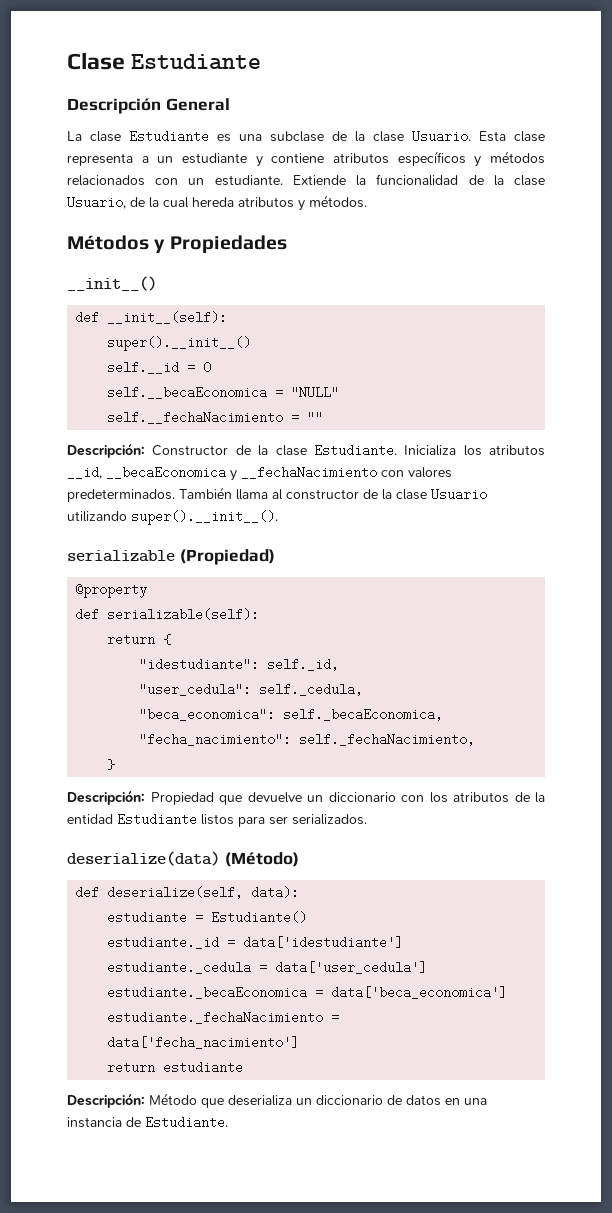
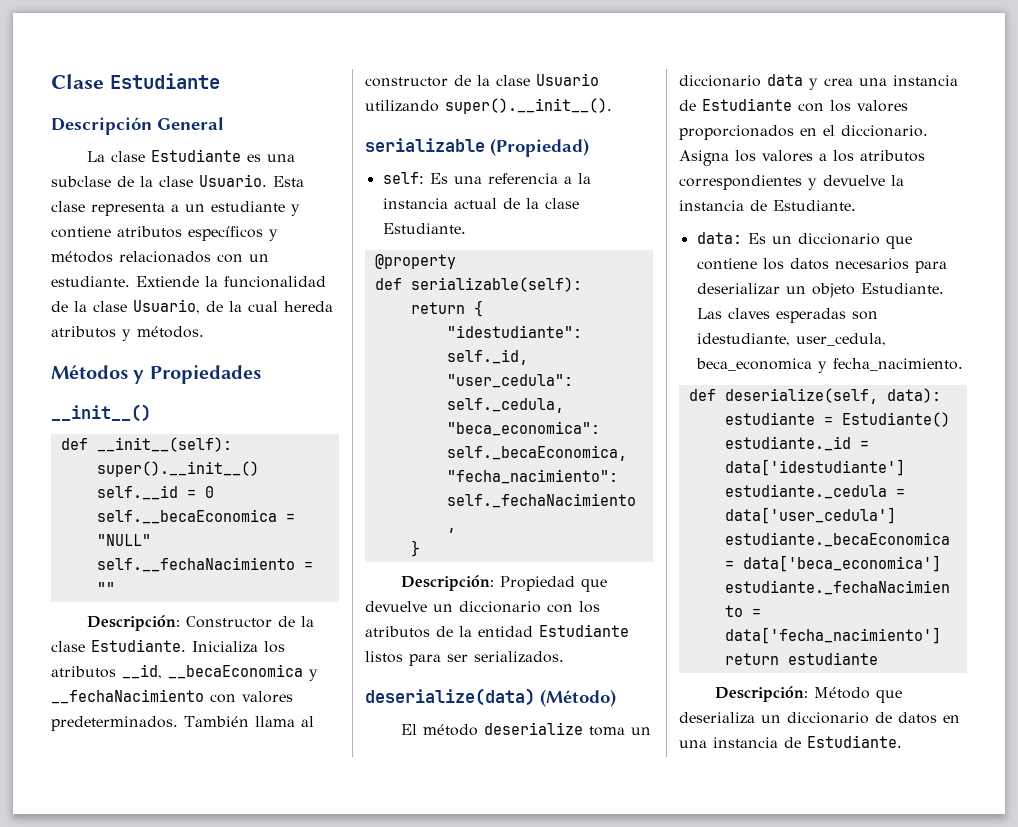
(275, 557) none -> [382,172,591,184] [382,198,579,209] [382,223,466,234] // self: Es una referencia a la instancia actual de la clase Estudiante.
(299, 859) none -> [400,722,651,736] [679,74,958,90] [679,98,908,112] [679,125,928,140] [679,150,925,166] [679,175,904,190] [679,200,856,211] [696,232,912,249] [696,258,947,273] [696,283,944,298] [696,308,878,323] [696,333,886,346] [695,358,963,373] // El método deserialize toma un diccionario data y crea una instancia de Estudiante con los valores proporcionados en el diccionario. Asigna los valores a los atributos correspondientes y devuelve la instancia de Estudiante. // data: Es un diccionario que contiene los datos necesarios para deserializar un objeto Estudiante. Las claves esperadas son idestudiante, user_cedula, beca_economica y fecha_nacimiento.

